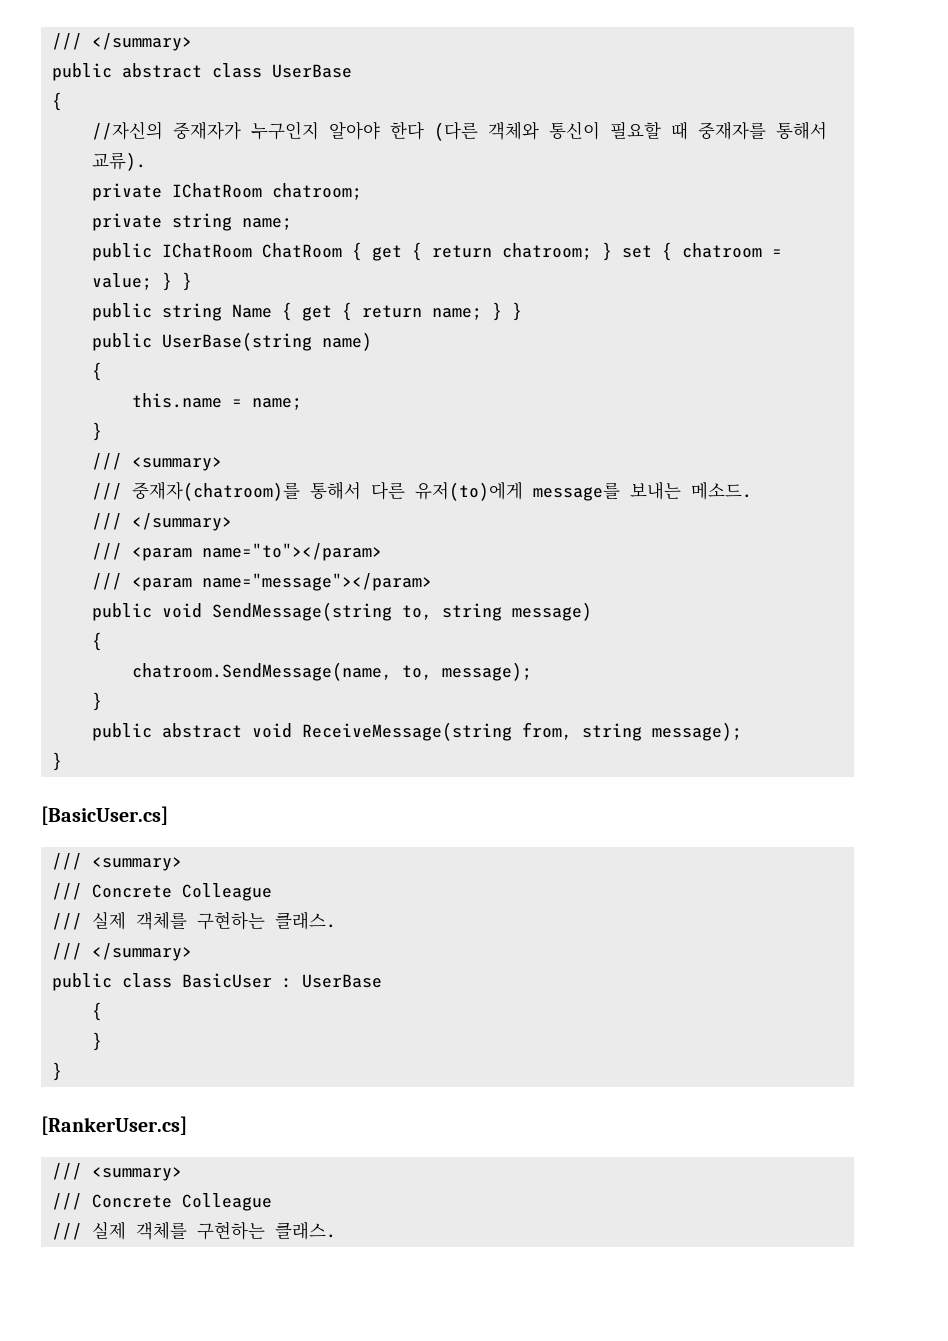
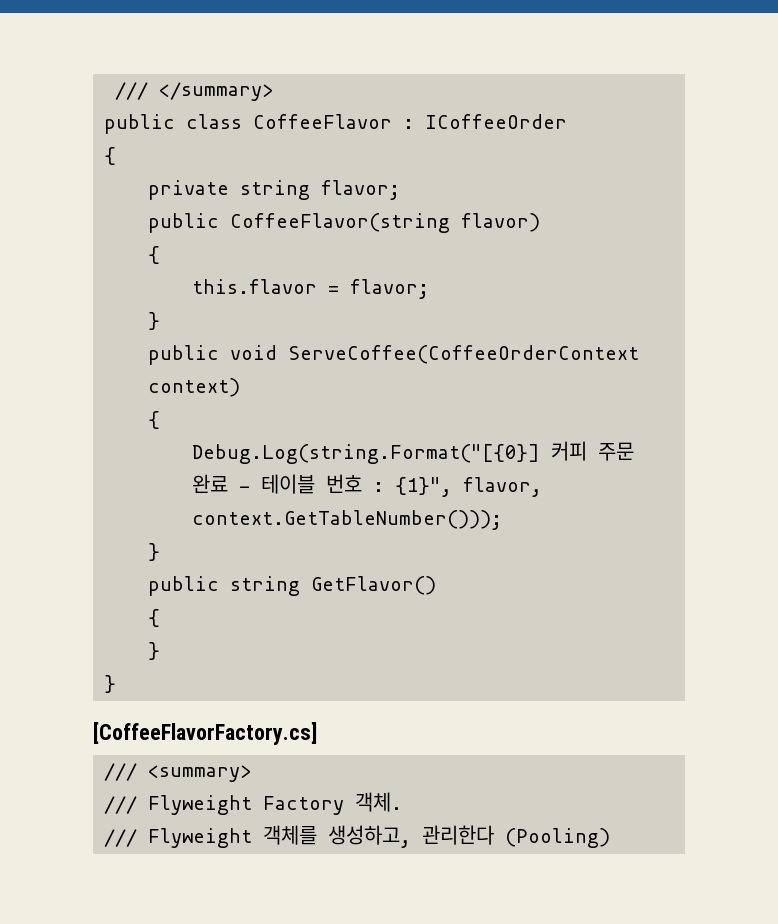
[51,33,192,51] [51,63,352,81] [51,92,62,111] [91,121,827,141] [91,152,146,171] [91,183,362,201] [91,213,292,231] [91,242,782,261] [91,272,192,291] [91,302,522,321] [91,332,372,351] [91,362,102,381] [131,393,302,410] [91,422,102,441] [91,453,222,471] [91,481,752,501] [91,513,232,531] [91,543,382,561] [91,573,432,591] [91,602,592,621] [91,632,102,651] [131,662,532,681] [91,692,102,711] [91,722,742,741] [51,752,62,771] [41,806,168,825] [51,853,182,871] [51,883,272,901] [51,911,336,930] [51,943,192,961] [51,973,382,991] /// </summary> // public abstract class UserBase // { // //자신의 중재자가 누구인지 알아야 한다 (다른 객체와 통신이 필요할 때 중재자를 통해서 교류). // private IChatRoom chatroom; // private string name; // public IChatRoom ChatRoom { get { return chatroom; } set { chatroom = value; } } // public string Name { get { return name; } } // public UserBase(string name) // { // this.name = name; // } // /// <summary> // /// 중재자(chatroom)를 통해서 다른 유저(to)에게 message를 보내는 메소드. // /// </summary> // /// <param name="to"></param> // /// <param name="message"></param> // public void SendMessage(string to, string message) // { // chatroom.SendMessage(name, to, message); // } // public abstract void ReceiveMessage(string from, string message); // } // [BasicUser.cs] // /// <summary> // /// Concrete Colleague // /// 실제 객체를 구현하는 클래스. // /// </summary> // public class BasicUser : UserBase -> [115,82,274,101] [104,114,568,134] [104,147,117,165] [148,180,401,200] [148,213,541,233] [148,246,161,264] [192,279,430,299] [148,312,161,330] [148,345,640,365] [148,378,241,397] [148,411,161,429] [192,441,635,464] [192,474,543,497] [192,510,503,530] [148,543,161,561] [148,576,437,596] /// </summary> // public class CoffeeFlavor : ICoffeeOrder // { // private string flavor; // public CoffeeFlavor(string flavor) // { // this.flavor = flavor; // } // public void ServeCoffee(CoffeeOrderContext context) // { // Debug.Log(string.Format("[{0}] 커피 주문 완료 - 테이블 번호 : {1}", flavor, context.GetTableNumber())); // } // public string GetFlavor()
[41,1116,187,1135] [51,1163,182,1181] [51,1193,272,1211] [51,1221,336,1240] [RankerUser.cs] // /// <summary> // /// Concrete Colleague // /// 실제 객체를 구현하는 클래스. -> [93,722,317,745] [104,763,252,782] [104,792,403,815] [104,825,611,848] [CoffeeFlavorFactory.cs] // /// <summary> // /// Flyweight Factory 객체. // /// Flyweight 객체를 생성하고, 관리한다 (Pooling)

